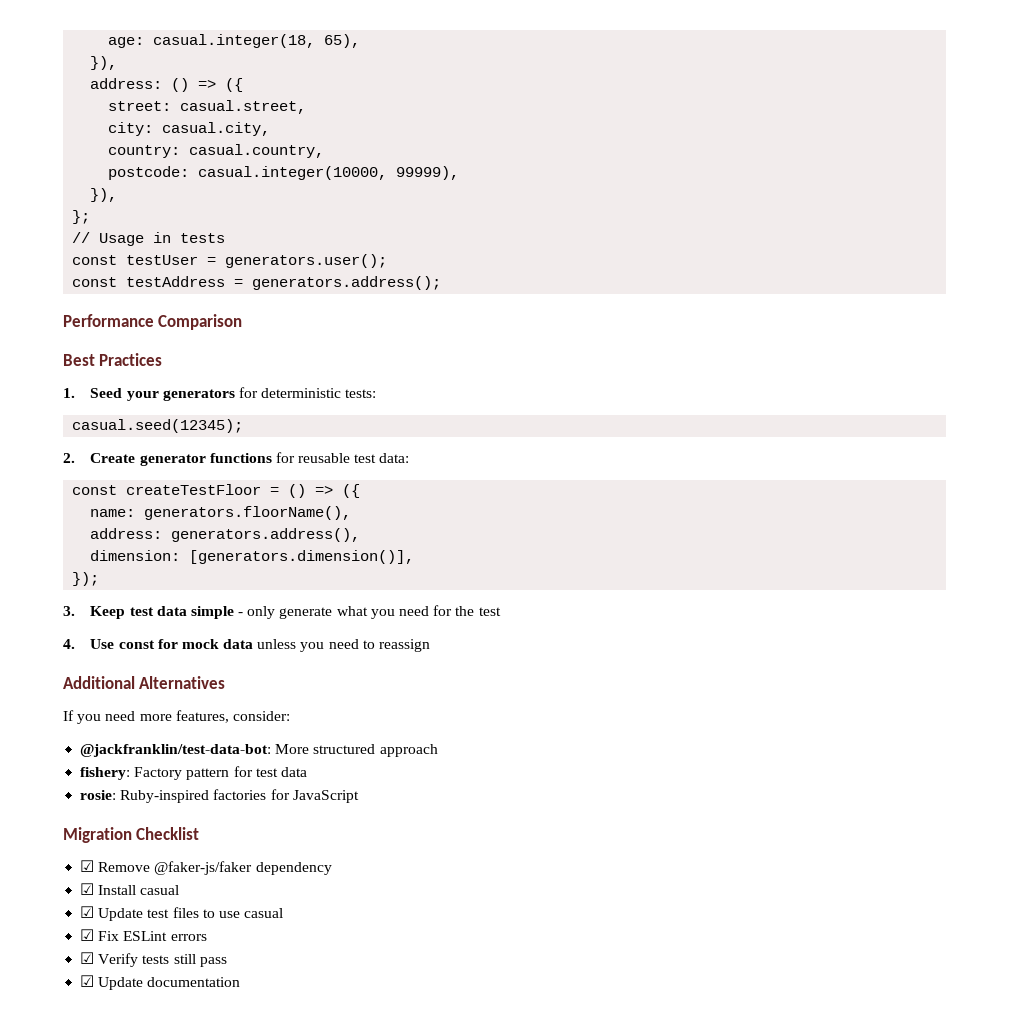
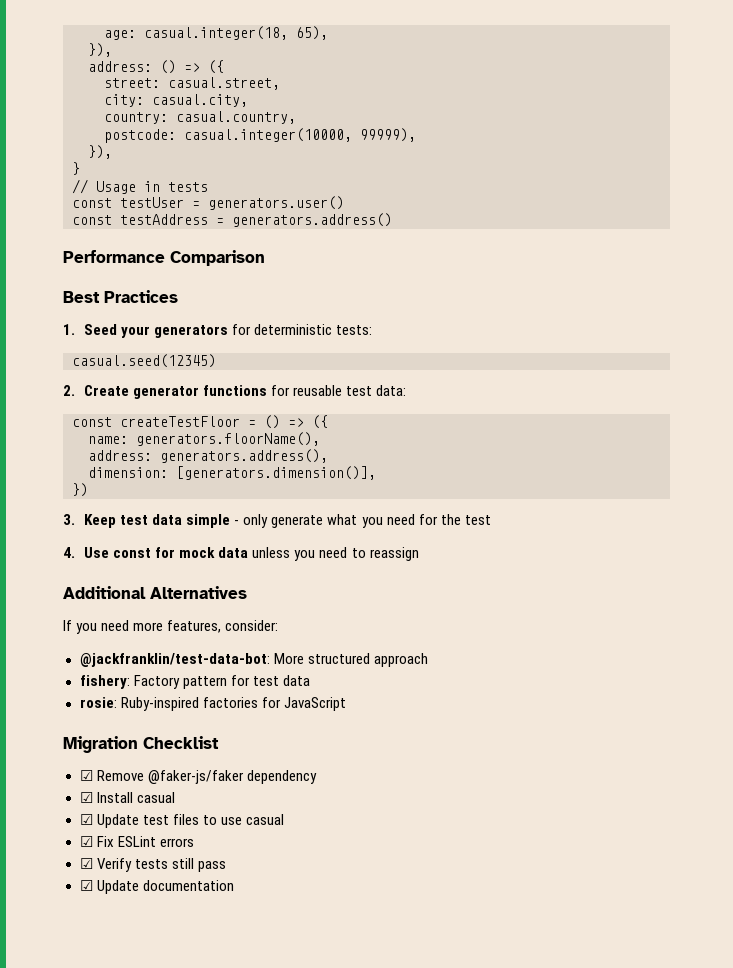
[72,210,91,224] }; -> [72,162,80,175] }
[225,254,388,268] generators.user(); -> [208,196,344,210] generators.user()
[252,276,442,290] generators.address(); -> [232,213,392,227] generators.address()
[72,419,244,433] casual.seed(12345); -> [72,354,216,368] casual.seed(12345)
[72,572,100,586] }); -> [72,483,88,497] })

